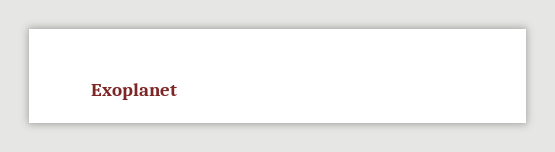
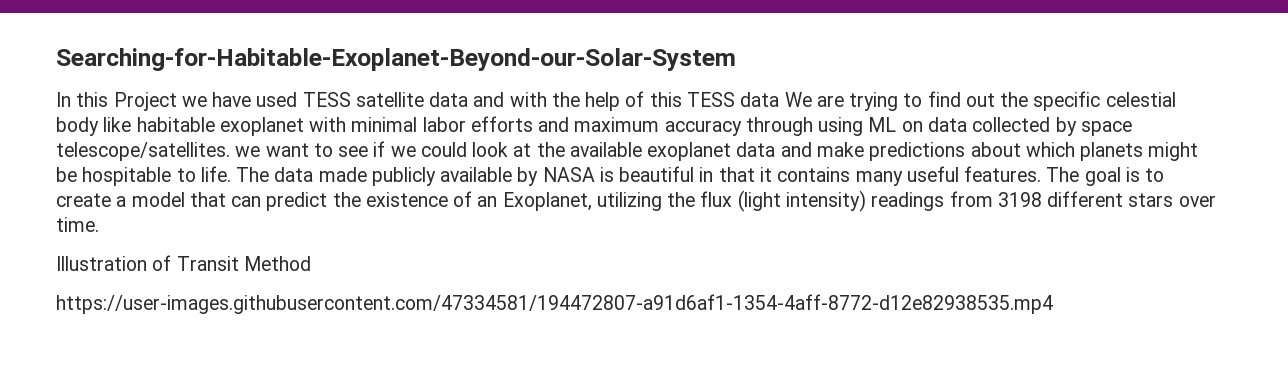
[91,83,177,100] Exoplanet -> [56,48,736,71] [56,91,1176,111] [56,116,1132,136] [56,141,1199,161] [56,166,1165,186] [56,190,1216,212] [56,217,99,232] [56,255,311,271] [56,294,1053,314] Searching-for-Habitable-Exoplanet-Beyond-our-Solar-System // In this Project we have used TESS satellite data and with the help of this TESS data We are trying to find out the specific celestial body like habitable exoplanet with minimal labor efforts and maximum accuracy through using ML on data collected by space telescope/satellites. we want to see if we could look at the available exoplanet data and make predictions about which planets might be hospitable to life. The data made publicly available by NASA is beautiful in that it contains many useful features. The goal is to create a model that can predict the existence of an Exoplanet, utilizing the flux (light intensity) readings from 3198 different stars over time. // Illustration of Transit Method // https://user-images.githubusercontent.com/47334581/194472807-a91d6af1-1354-4aff-8772-d12e82938535.mp4

